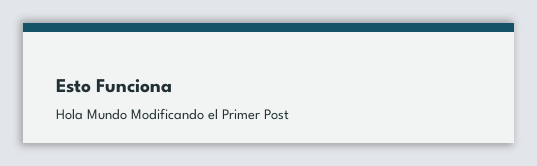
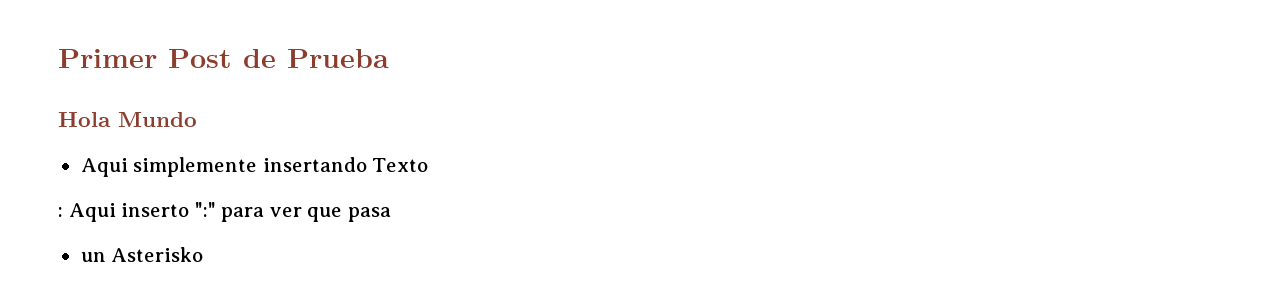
[56,79,173,93] [56,108,289,120] Esto Funciona // Hola Mundo Modificando el Primer Post -> [58,49,389,68] [58,112,197,127] [80,157,429,177] [58,202,391,222] [80,247,204,262] Primer Post de Prueba // Hola Mundo // Aqui simplemente insertando Texto // : Aqui inserto ":" para ver que pasa // un Asterisko

